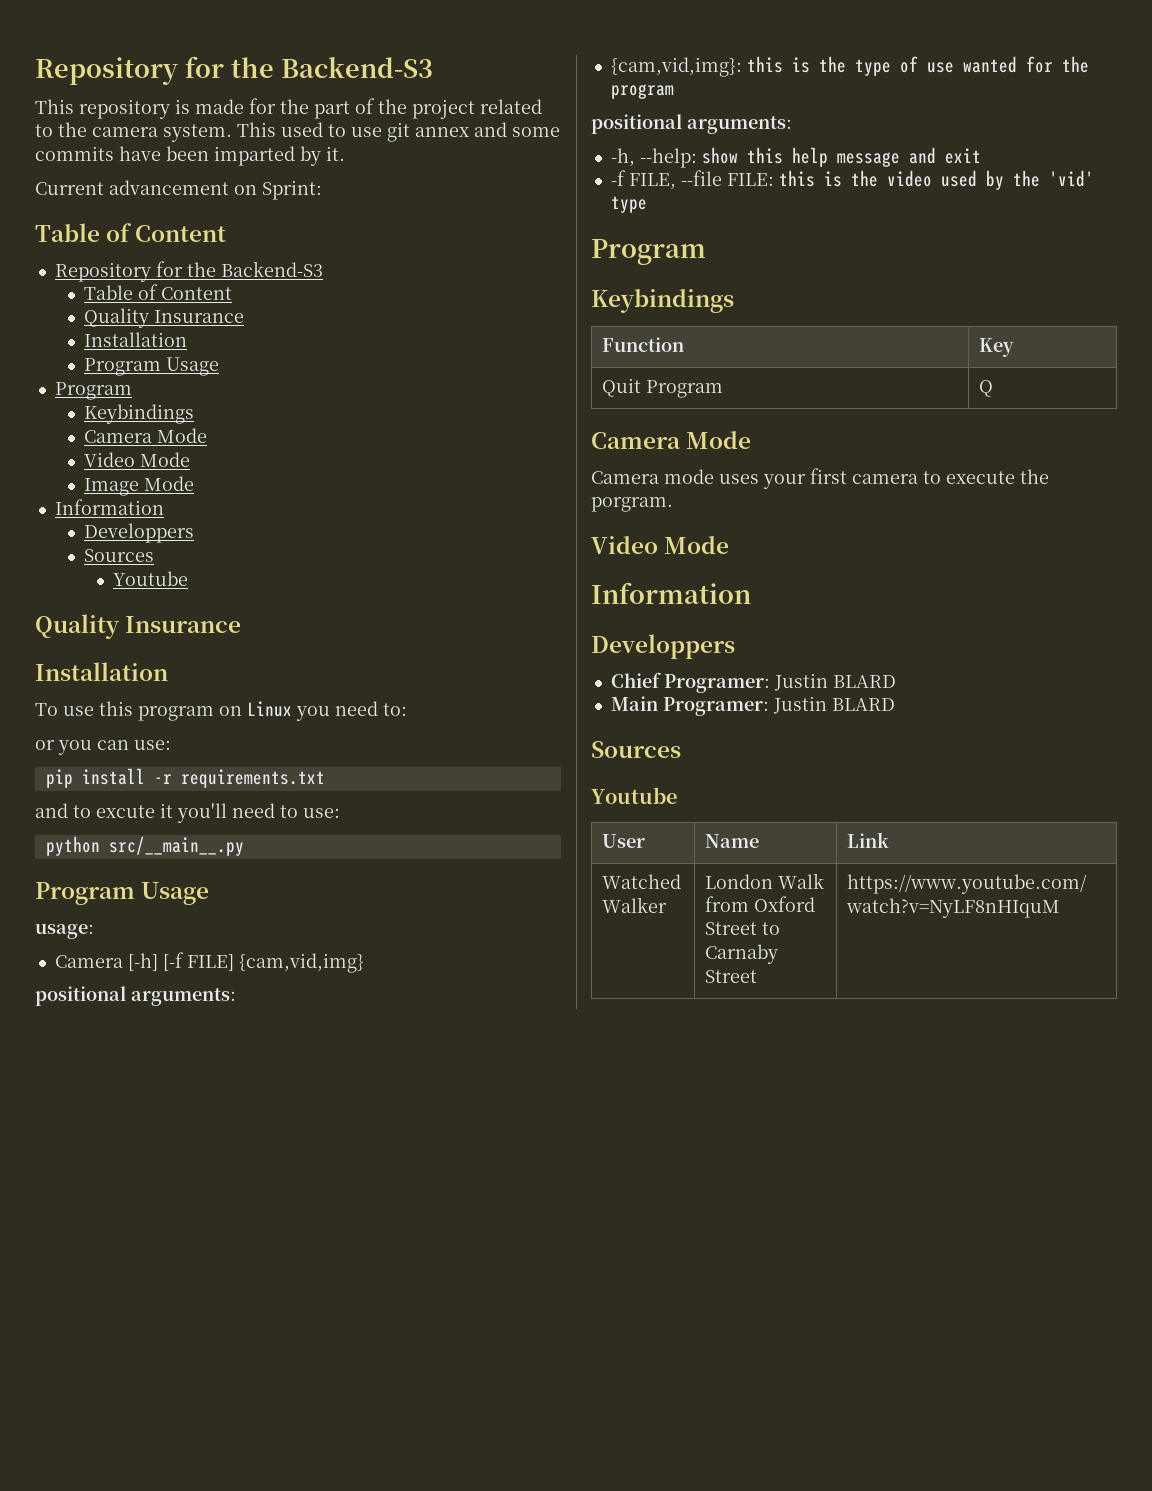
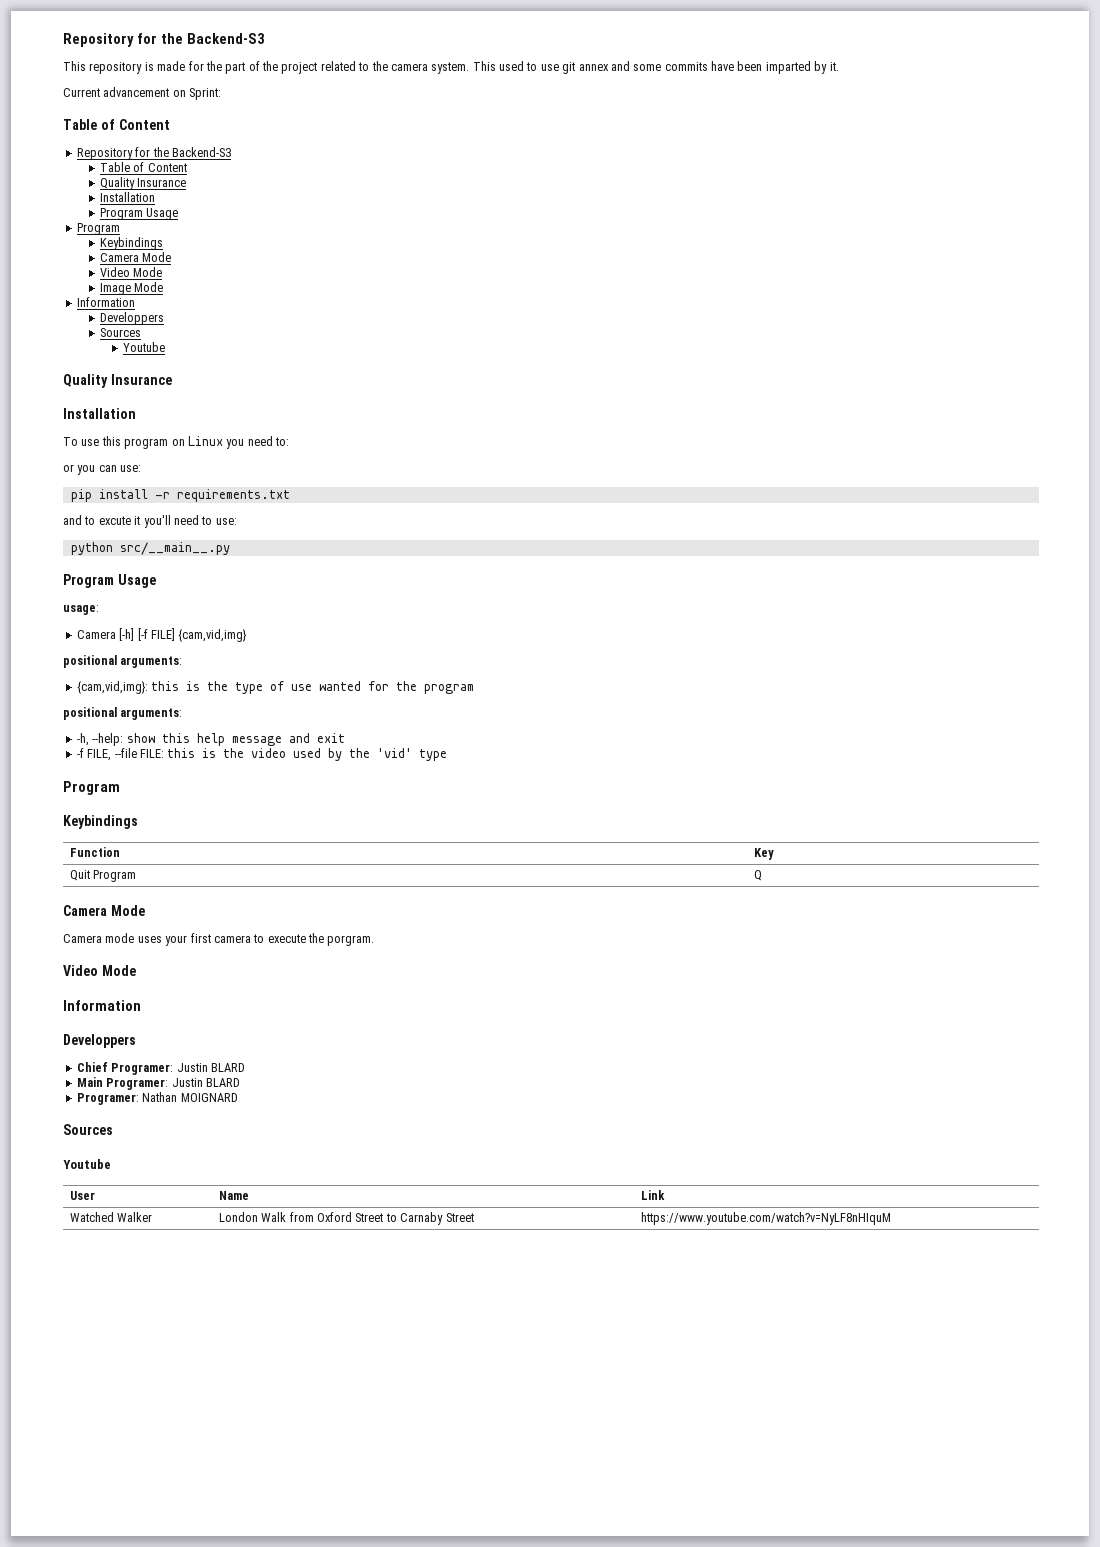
(895, 704) none -> [76,1092,238,1105] // Programer: Nathan MOIGNARD

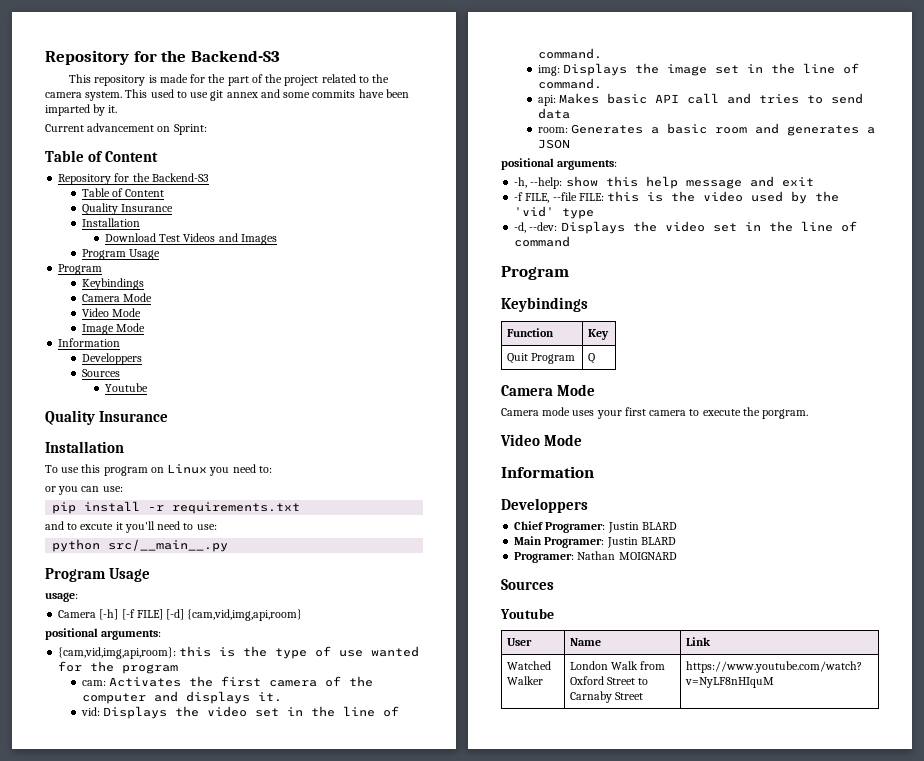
(155, 197) none -> [104,233,277,245] // Download Test Videos and Images
[178,629,248,642] [63,655,183,668] [76,681,148,694] {cam,vid,img} // positional arguments: // {cam,vid,img}: -> [166,609,303,621] [45,628,162,640] [58,647,177,659] [-d] {cam,vid,img,api,room} // positional arguments: // {cam,vid,img,api,room}:
(475, 689) none -> [81,676,373,687] [81,691,282,704] [80,706,399,719] [537,48,602,59] [537,63,859,76] [537,78,602,89] [537,93,863,106] [537,108,570,119] [537,123,875,136] [537,139,570,149] // cam: Activates the first camera of the computer and displays it. // vid: Displays the video set in the line of command. // img: Displays the image set in the line of command. // api: Makes basic API call and tries to send data // room: Generates a basic room and generates a JSON
(448, 755) none -> [514,221,857,234] [514,236,571,247] // -d, --dev: Displays the video set in the line of command

